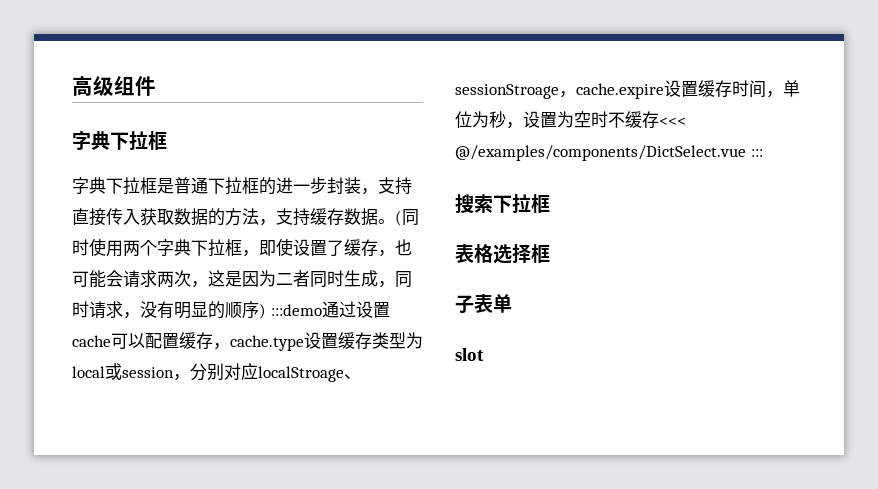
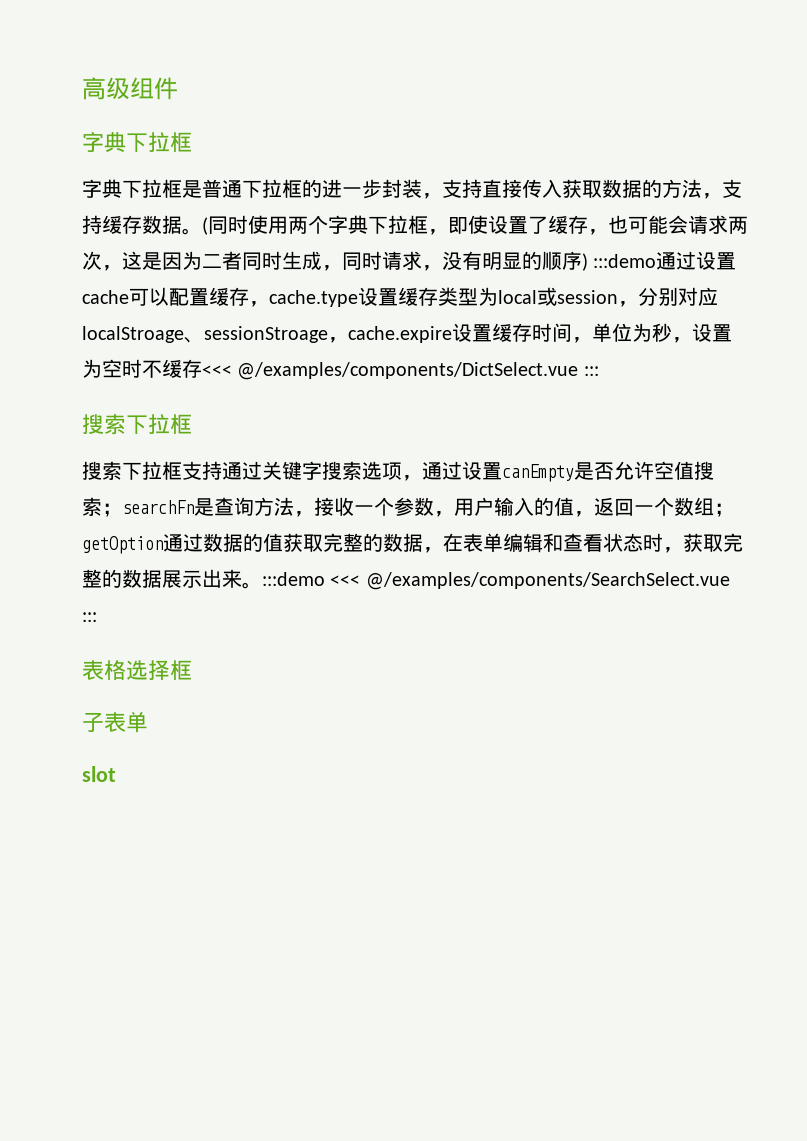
(550, 203) none -> [82,461,714,482] [82,497,734,517] [82,533,743,554] [82,569,730,590] [82,612,97,622] // 搜索下拉框支持通过关键字搜索选项，通过设置canEmpty是否允许空值搜索；searchFn是查询方法，接收一个参数，用户输入的值，返回一个数组；getOption通过数据的值获取完整的数据，在表单编辑和查看状态时，获取完整的数据展示出来。:::demo <<< @/examples/components/SearchSelect.vue :::

